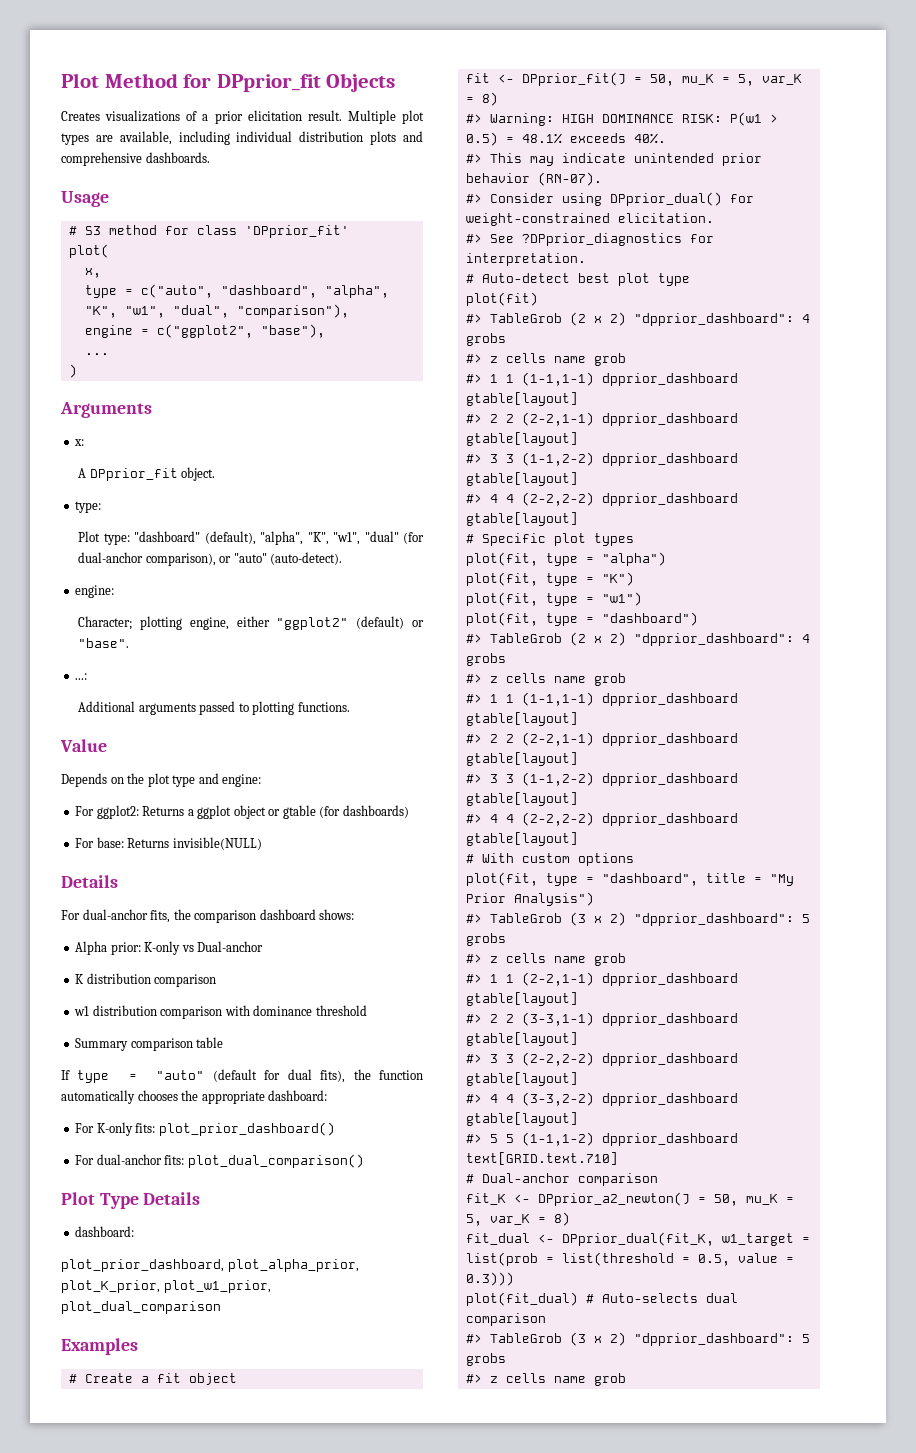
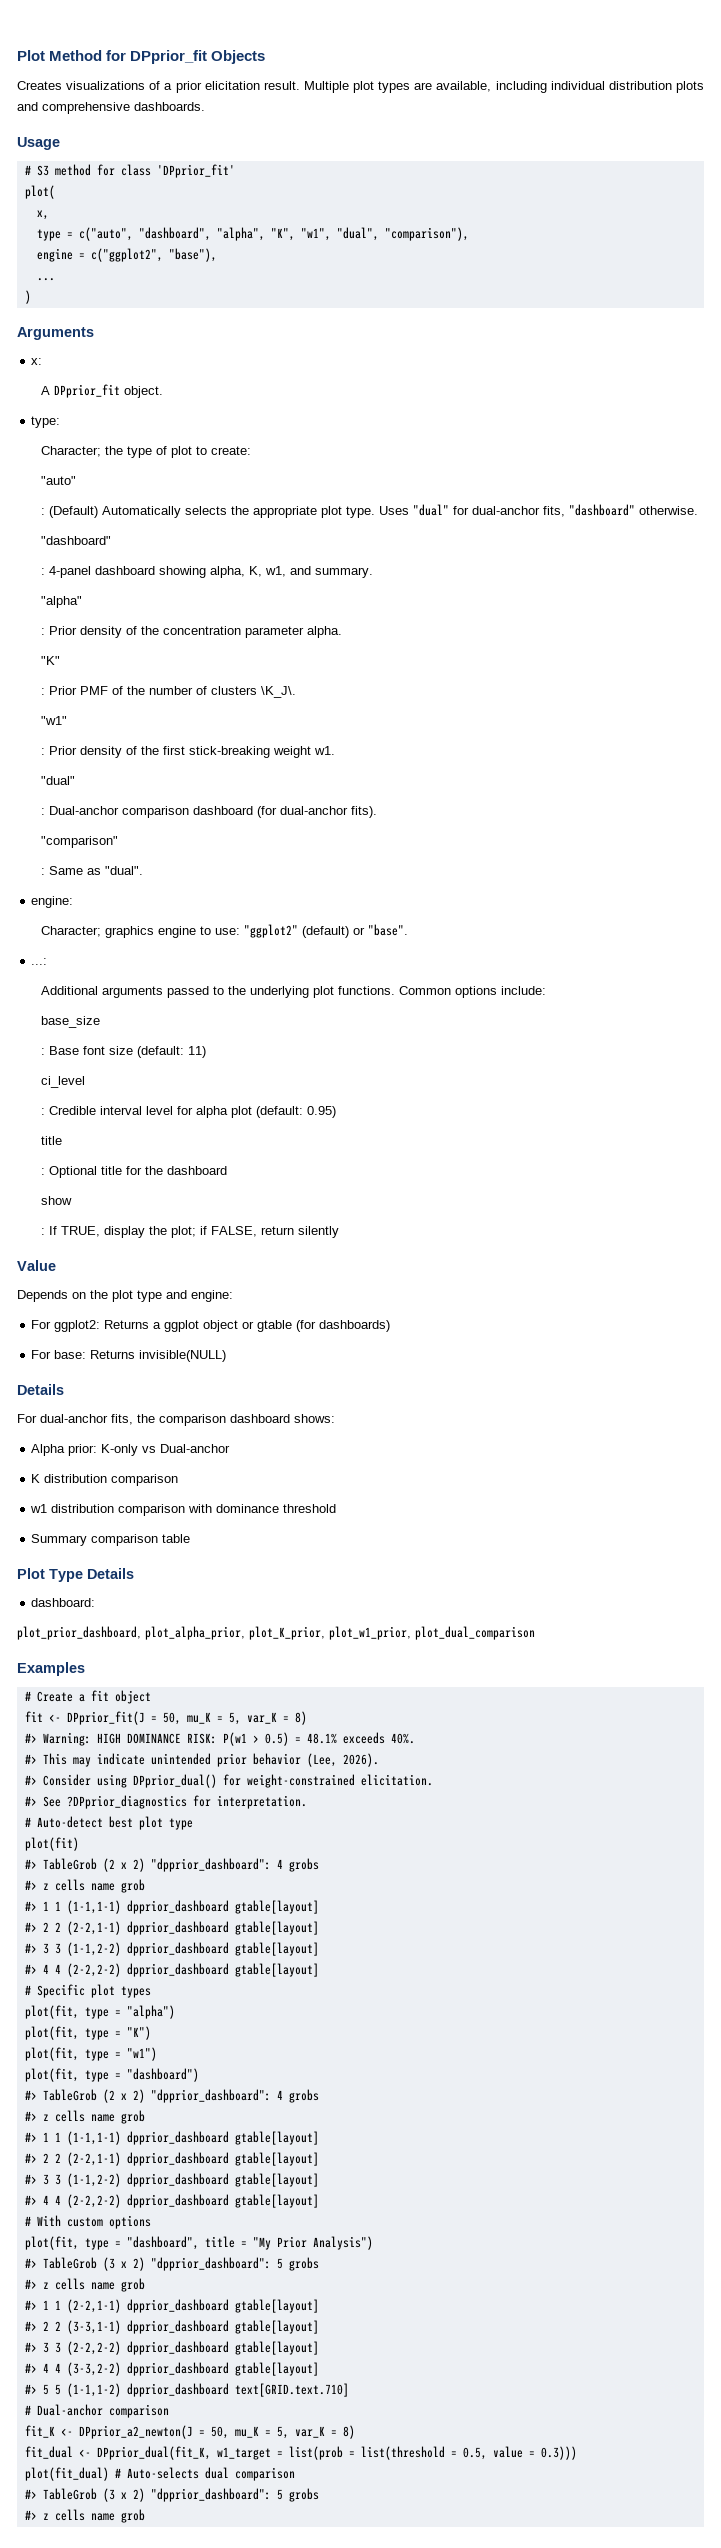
[78,531,425,545] [78,552,343,566] [75,585,115,598] [78,616,270,630] Plot type: "dashboard" (default), "alpha", "K", "w1", "dual" (for dual-anchor comparison), or "auto" (auto-detect). // engine: // Character; plotting engine, either -> [40,446,251,458] [40,476,76,485] [40,504,698,518] [40,536,111,545] [40,566,373,578] [40,596,82,608] [40,626,342,638] [40,656,60,665] [40,686,296,698] [40,716,67,725] [40,746,335,758] [40,776,75,785] [40,806,377,818] [40,836,118,848] [40,866,143,875] [31,896,74,908] [40,926,240,938] Character; the type of plot to create: // "auto" // : (Default) Automatically selects the appropriate plot type. Uses "dual" for dual-anchor fits, "dashboard" otherwise. // "dashboard" // : 4-panel dashboard showing alpha, K, w1, and summary. // "alpha" // : Prior density of the concentration parameter alpha. // "K" // : Prior PMF of the number of clusters \K_J\. // "w1" // : Prior density of the first stick-breaking weight w1. // "dual" // : Dual-anchor comparison dashboard (for dual-anchor fits). // "comparison" // : Same as "dual". // engine: // Character; graphics engine to use:
[252,701,350,715] plotting functions. -> [227,986,546,998] [40,1016,100,1028] [40,1046,206,1058] [40,1076,85,1088] [40,1106,336,1118] [40,1136,62,1145] [40,1166,227,1178] [40,1196,72,1205] [40,1226,339,1238] the underlying plot functions. Common options include: // base_size // : Base font size (default: 11) // ci_level // : Credible interval level for alpha plot (default: 0.95) // title // : Optional title for the dashboard // show // : If TRUE, display the plot; if FALSE, return silently
[61,1069,424,1083] [61,1090,328,1104] [75,1122,335,1136] [75,1154,364,1168] // If type = "auto" (default for dual fits), the function automatically chooses the appropriate dashboard: // For K-only fits: plot_prior_dashboard() // For dual-anchor fits: plot_dual_comparison() -> (191, 1538) none
[537,172,602,186] (RN-07). -> [306,1753,379,1767] (Lee, 2026).

